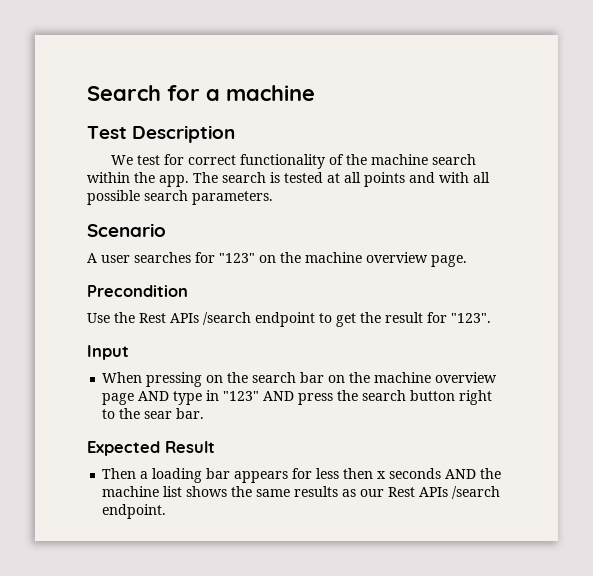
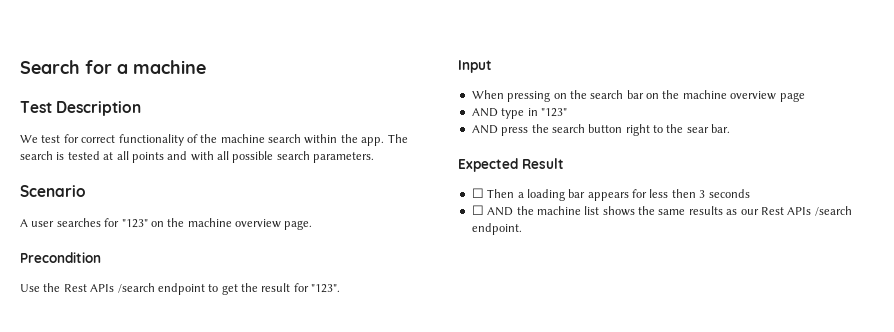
(135, 399) none -> (805, 97) //
(260, 396) none -> (567, 112) //
(215, 447) none -> [471,188,484,198] ☐
[377,471,387,479] x -> [699,190,706,198] 3
(442, 473) none -> [471,205,484,215] // ☐

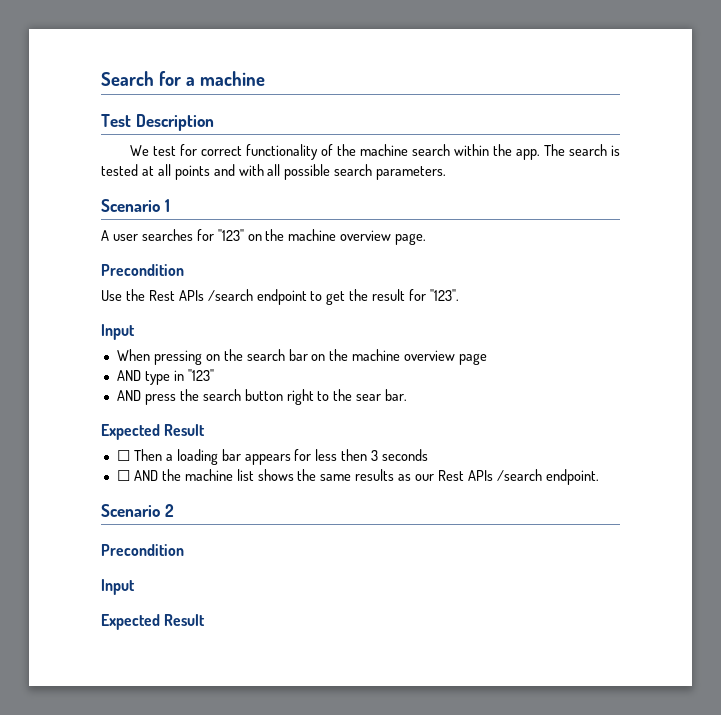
(86, 191) none -> [164,199,170,212] 1
(522, 229) none -> [101,504,174,517] [101,544,184,556] [101,579,135,595] [101,614,206,630] // Scenario 2 // Precondition // Input // Expected Result

